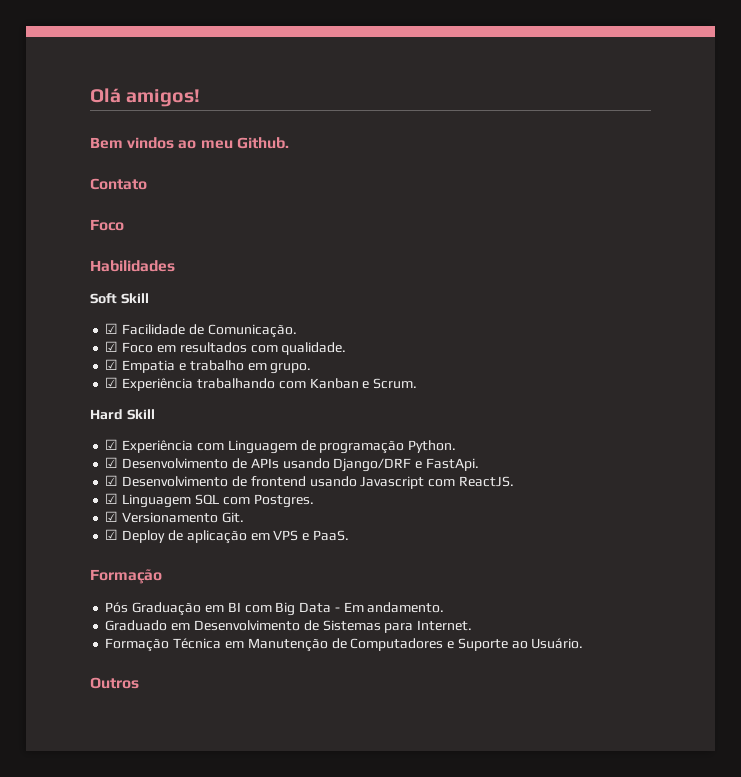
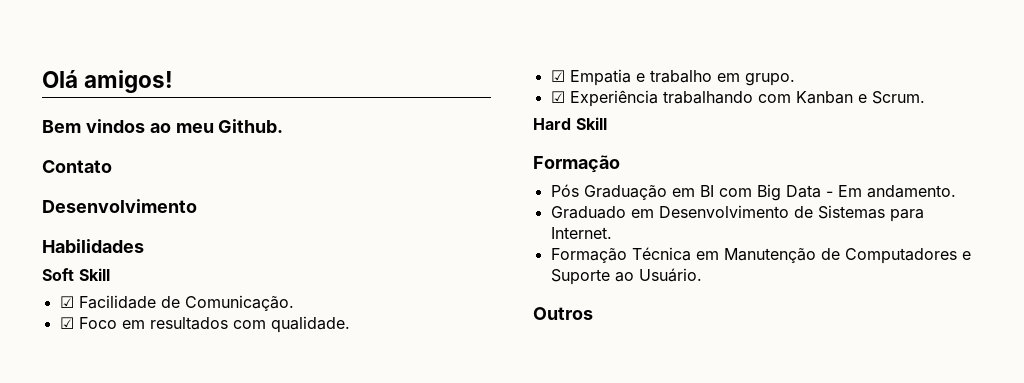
[90,219,124,231] Foco -> [42,199,197,213] Desenvolvimento
[105,439,457,454] [105,457,479,472] [105,475,514,489] [105,493,314,508] [105,511,244,523] [105,529,349,544] // ☑ Experiência com Linguagem de programação Python. // ☑ Desenvolvimento de APIs usando Django/DRF e FastApi. // ☑ Desenvolvimento de frontend usando Javascript com ReactJS. // ☑ Linguagem SQL com Postgres. // ☑ Versionamento Git. // ☑ Deploy de aplicação em VPS e PaaS. -> (607, 123) none

